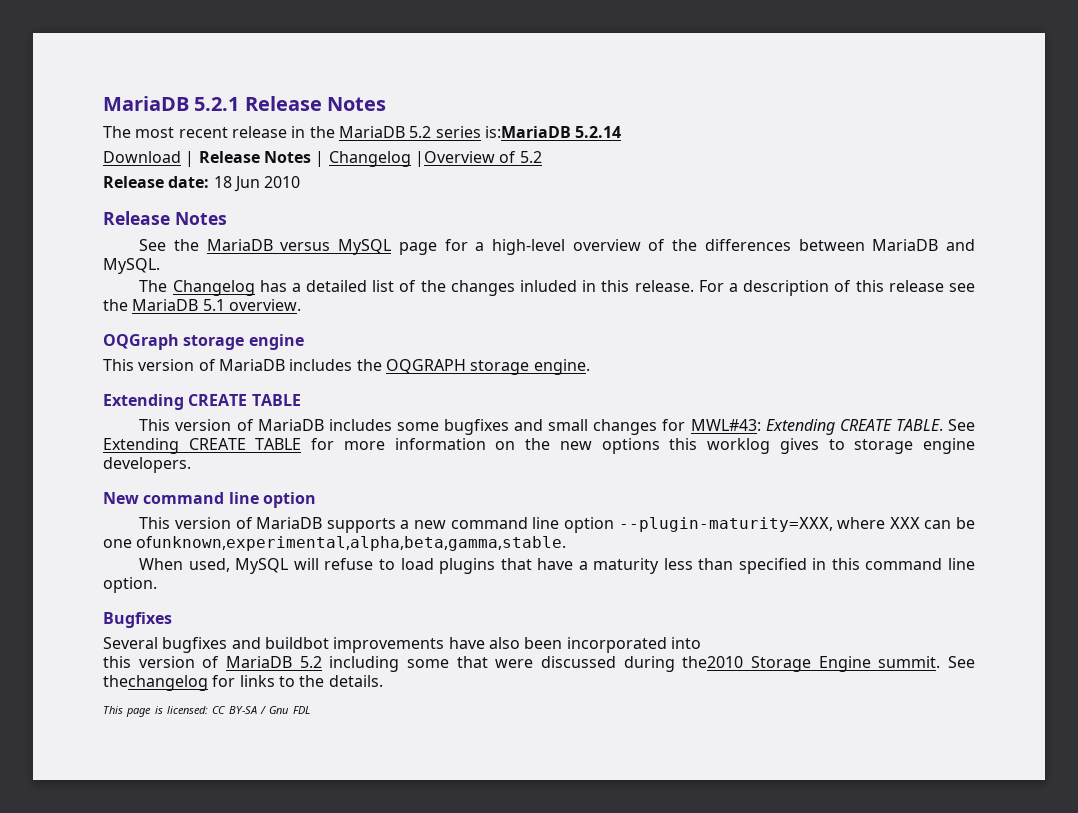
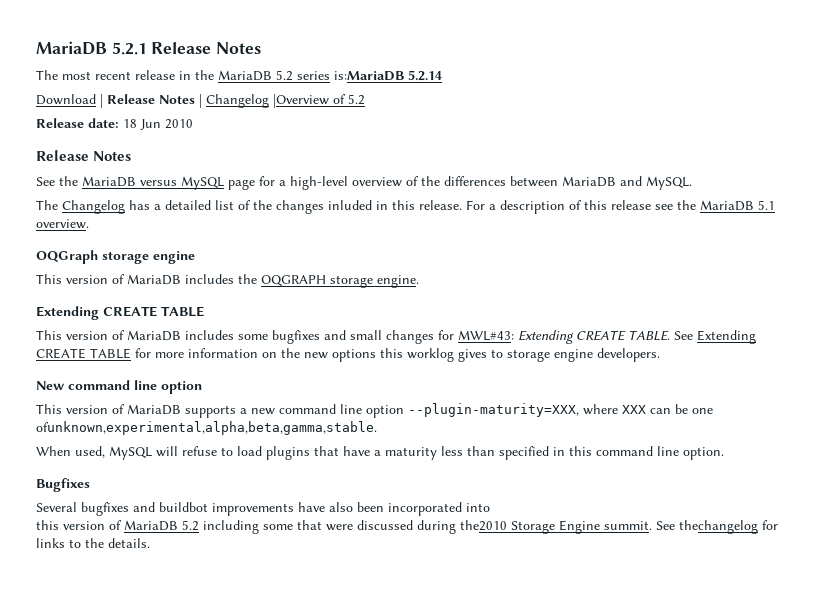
[103,706,310,717] // This page is licensed: CC BY-SA / Gnu FDL -> (150, 543) none

